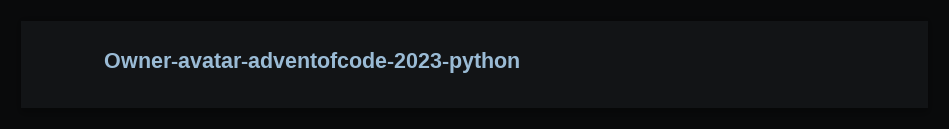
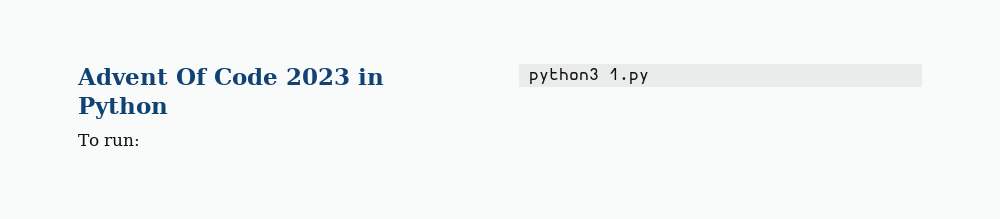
[104,52,520,73] Owner-avatar-adventofcode-2023-python -> [77,68,384,85] [78,97,168,119] [78,134,140,146] [528,68,649,85] Advent Of Code 2023 in Python // To run: // python3 1.py

